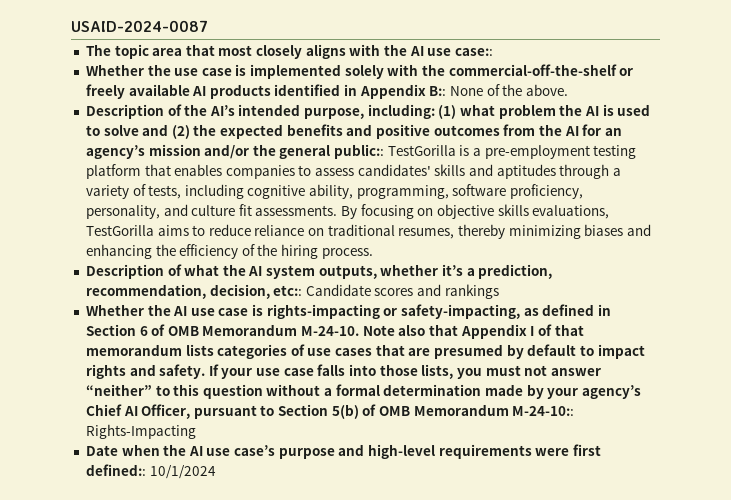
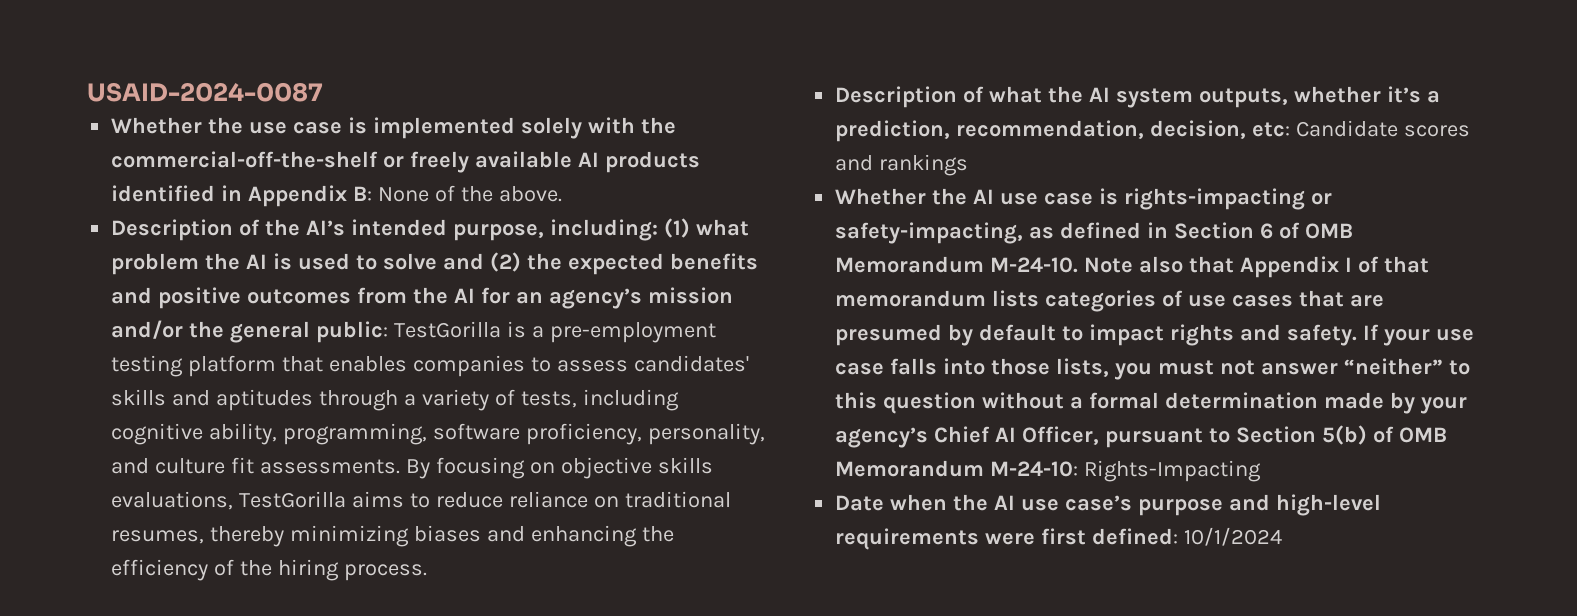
[85,44,493,59] // The topic area that most closely aligns with the AI use case:: -> (323, 92) none
[429,86,447,96] B:: -> [353,186,373,201] B:
[334,144,385,159] public:: -> [316,321,389,343] public:
[273,285,303,296] etc:: -> [1252,122,1291,137] etc:
[512,406,575,416] M-24-10:: -> [990,461,1079,477] M-24-10:
[85,464,146,476] defined:: -> [1092,528,1179,545] defined:

